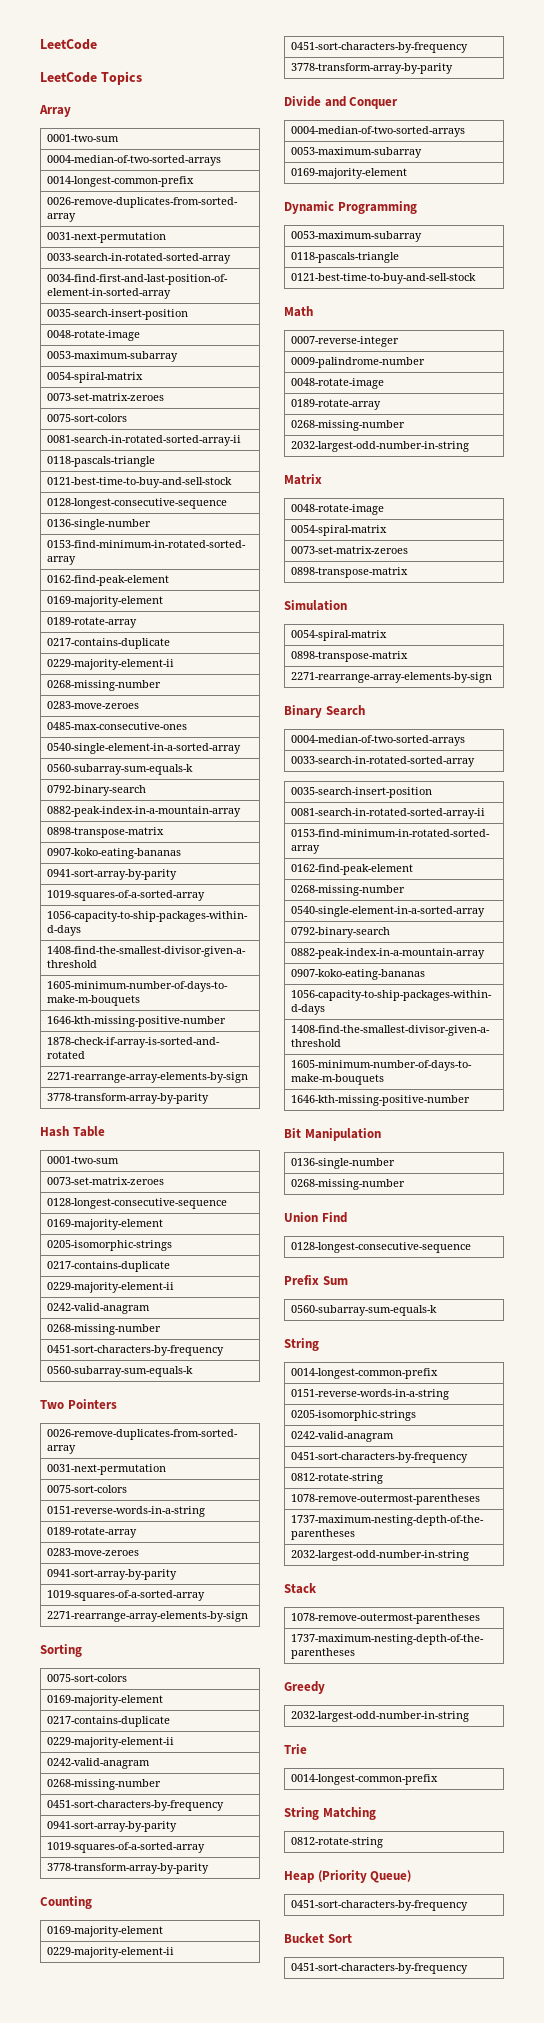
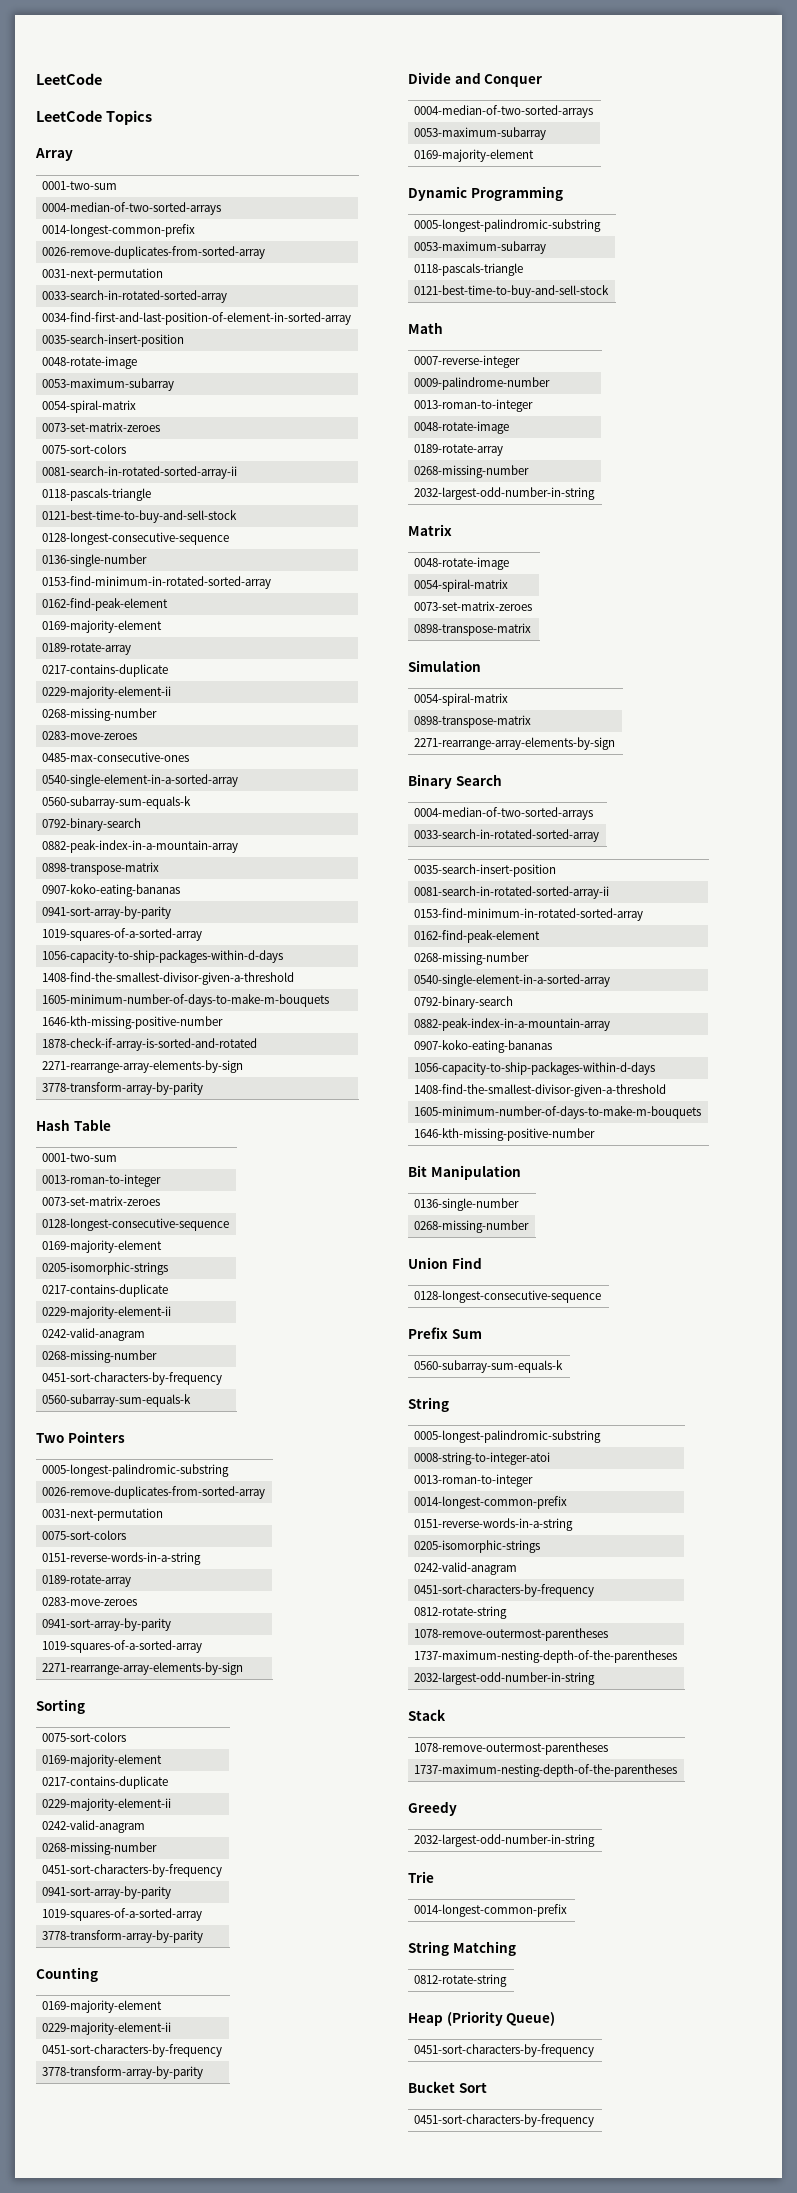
(119, 1160) none -> [42,1174,162,1187] // 0013-roman-to-integer
(117, 1404) none -> [42,1464,230,1477] // 0005-longest-palindromic-substring
(417, 207) none -> [414,219,602,232] // 0005-longest-palindromic-substring
(425, 362) none -> [414,399,534,412] // 0013-roman-to-integer
(319, 1344) none -> [414,1430,602,1443] [414,1452,551,1465] [414,1474,534,1487] // 0005-longest-palindromic-substring // 0008-string-to-integer-atoi // 0013-roman-to-integer

